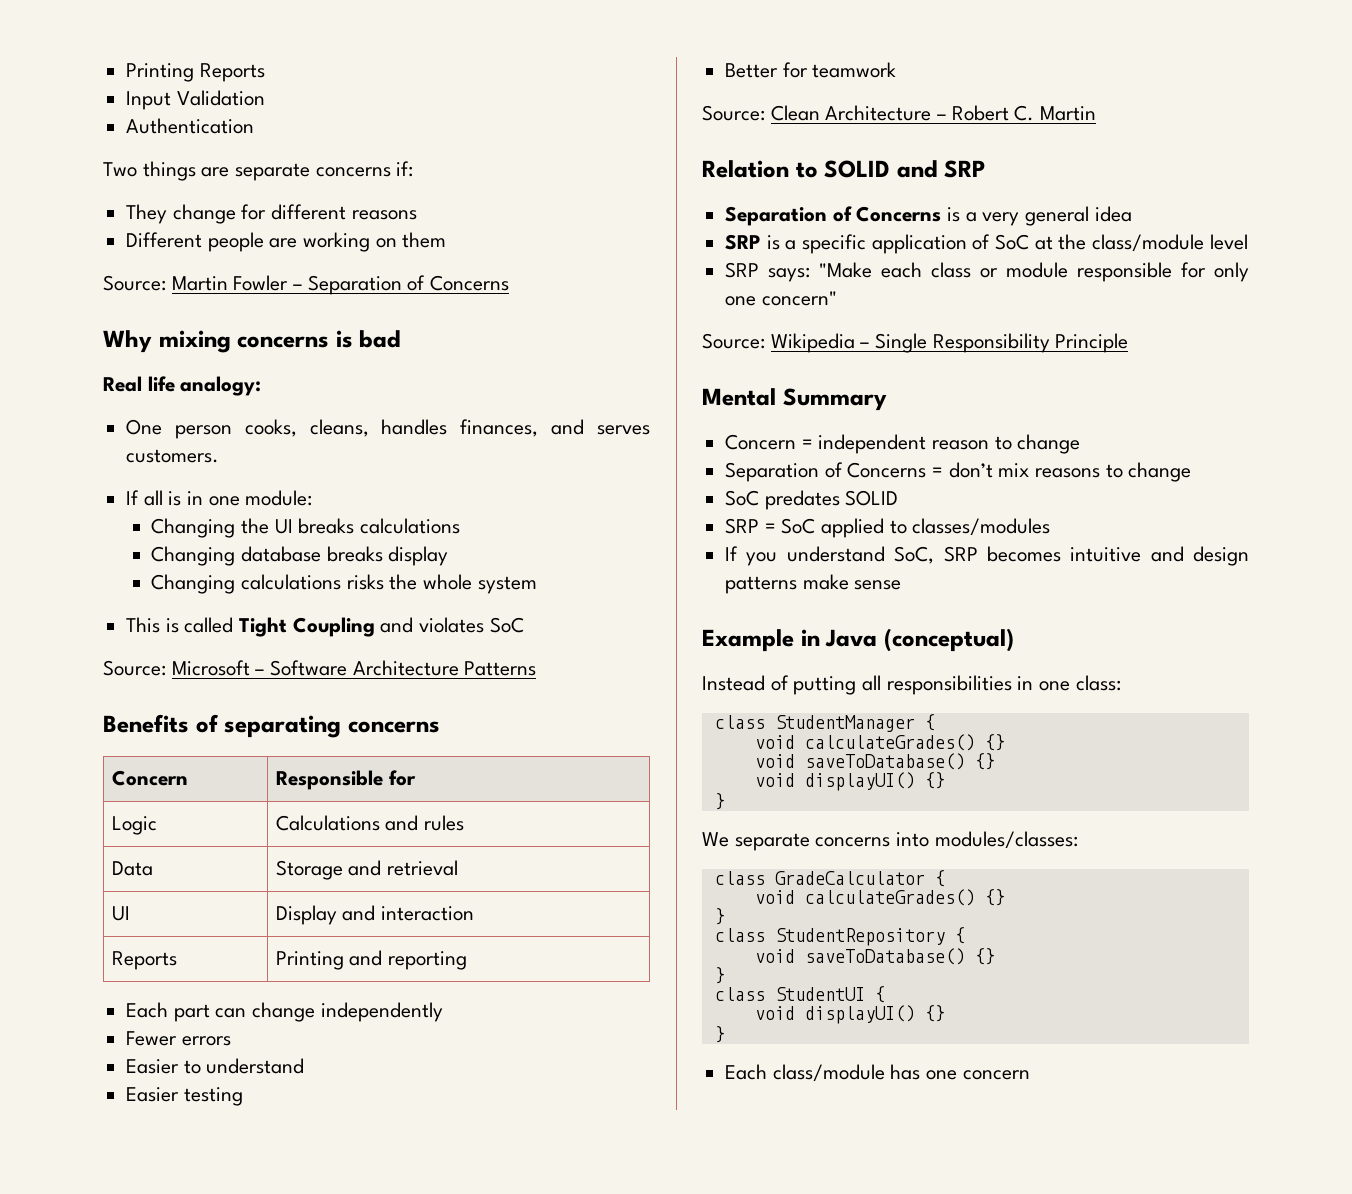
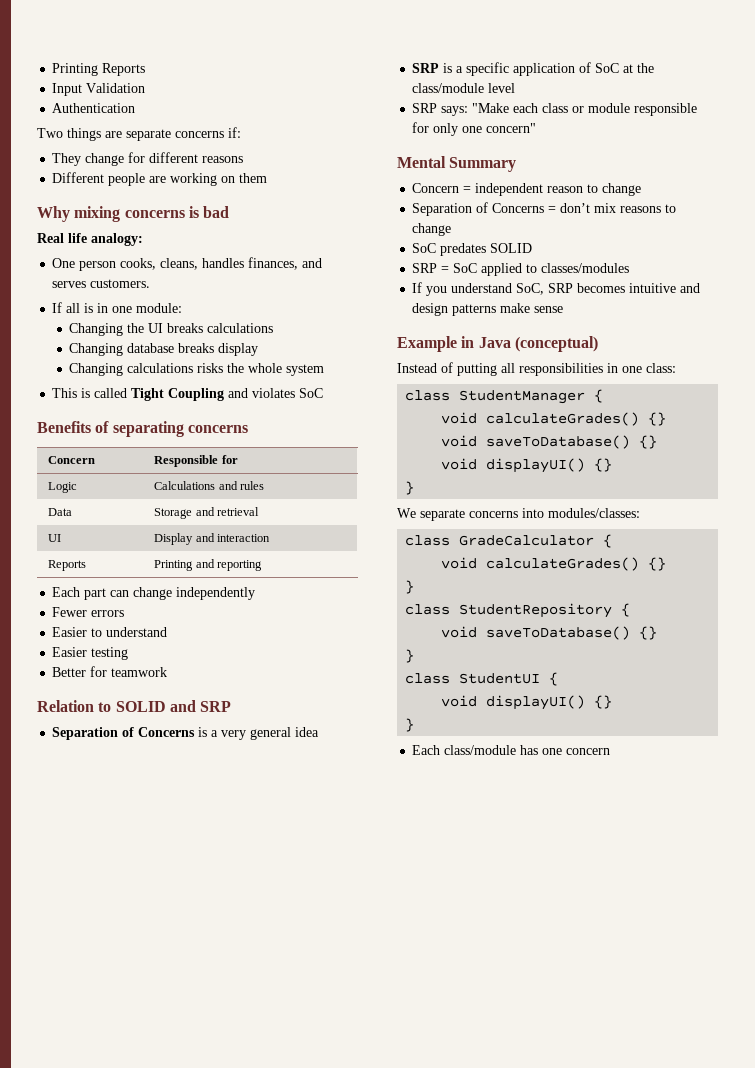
[103,275,510,295] // Source: Martin Fowler – Separation of Concerns -> (268, 178) none
[103,660,537,676] // Source: Microsoft – Software Architecture Patterns -> (324, 393) none
[702,105,1097,121] // Source: Clean Architecture – Robert C. Martin -> (168, 672) none
[702,333,1129,353] // Source: Wikipedia – Single Responsibility Principle -> (537, 128) none

